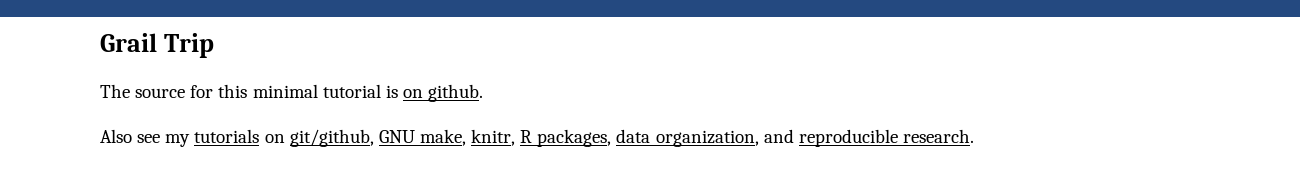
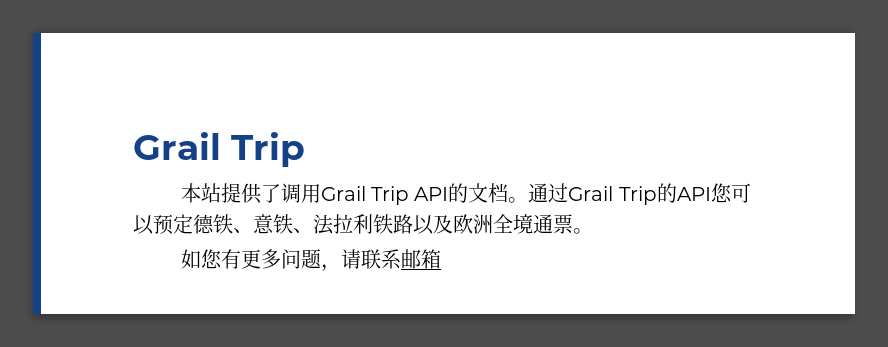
[100,84,484,102] [100,129,974,147] The source for this minimal tutorial is on github. // Also see my tutorials on git/github, GNU make, knitr, R packages, data organization, and reproducible research. -> [180,183,751,205] [133,214,593,235] [180,249,441,272] 本站提供了调用Grail Trip API的文档。通过Grail Trip的API您可以预定德铁、意铁、法拉利铁路以及欧洲全境通票。 // 如您有更多问题，请联系邮箱

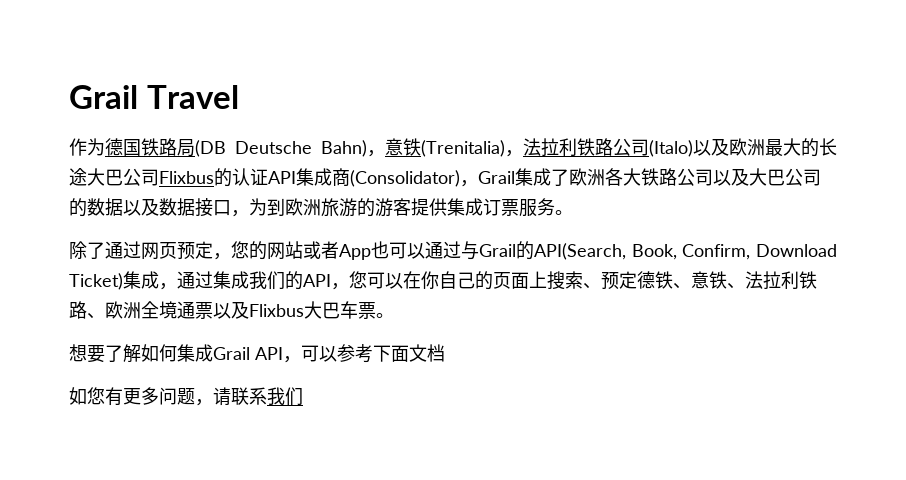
[133,132,305,167] [180,183,751,205] [133,215,154,235] Grail Trip // 本站提供了调用Grail Trip API的文档。通过Grail Trip的API您可以 -> [69,85,239,109] [69,138,837,157] [69,168,821,187] [69,198,573,217] [69,241,837,260] [69,271,601,290] Grail Travel // 作为德国铁路局(DB Deutsche Bahn)，意铁(Trenitalia)，法拉利铁路公司(Italo)以及欧洲最大的长途大巴公司Flixbus的认证API集成商(Consolidator)，Grail集成了欧洲各大铁路公司以及大巴公司的数据以及数据接口，为到欧洲旅游的游客提供集成订票服务。 // 除了通过网页预定，您的网站或者App也可以通过与Grail的API(Search, Book, Confirm, Download Ticket)集成，通过集成我们的API，您可以在你自己的页面上搜索、
[413,215,453,235] 以及 -> [87,313,105,319] 、
[573,228,593,234] 。 -> [213,301,394,319] [69,344,445,363] 以及Flixbus大巴车票。 // 想要了解如何集成Grail API，可以参考下面文档
[400,249,441,269] 邮箱 -> [267,387,303,406] 我们

